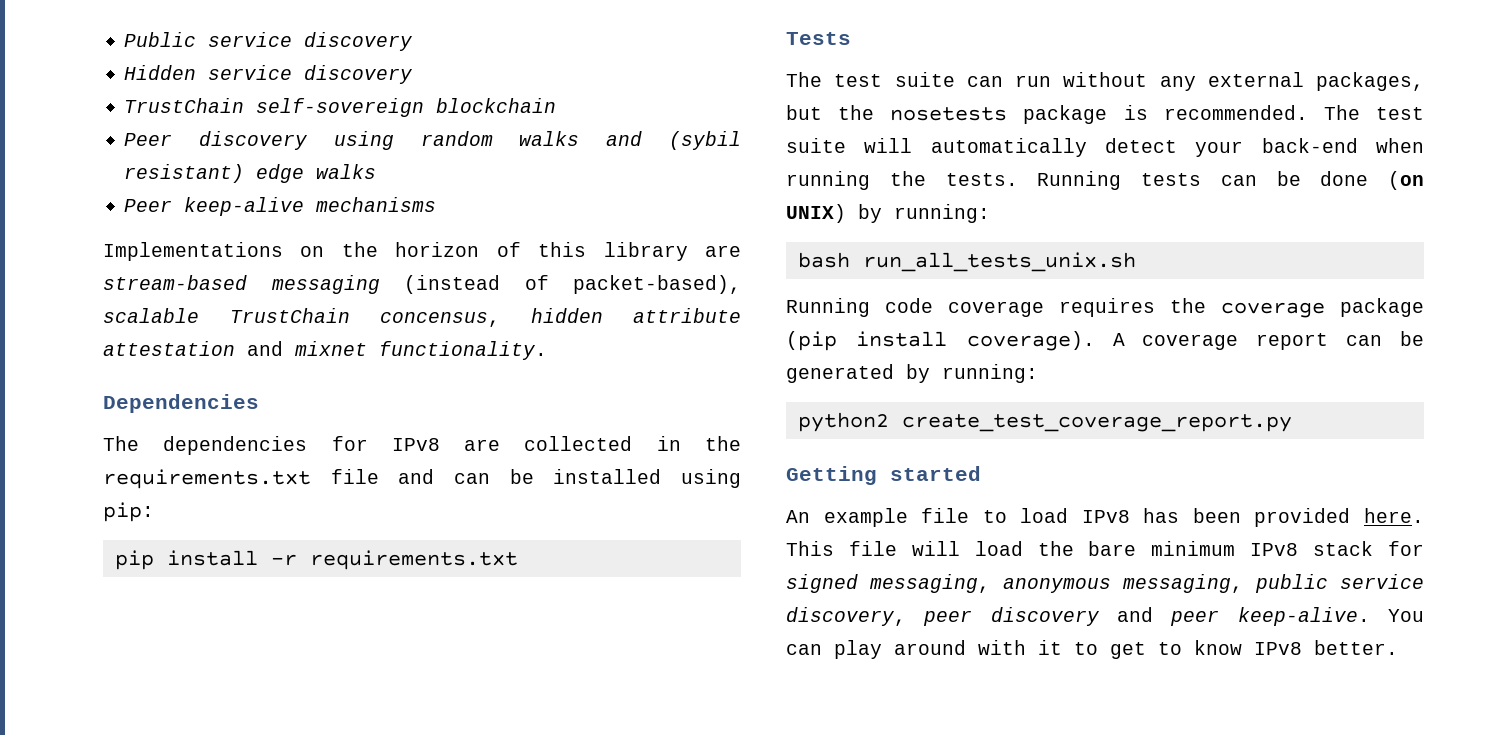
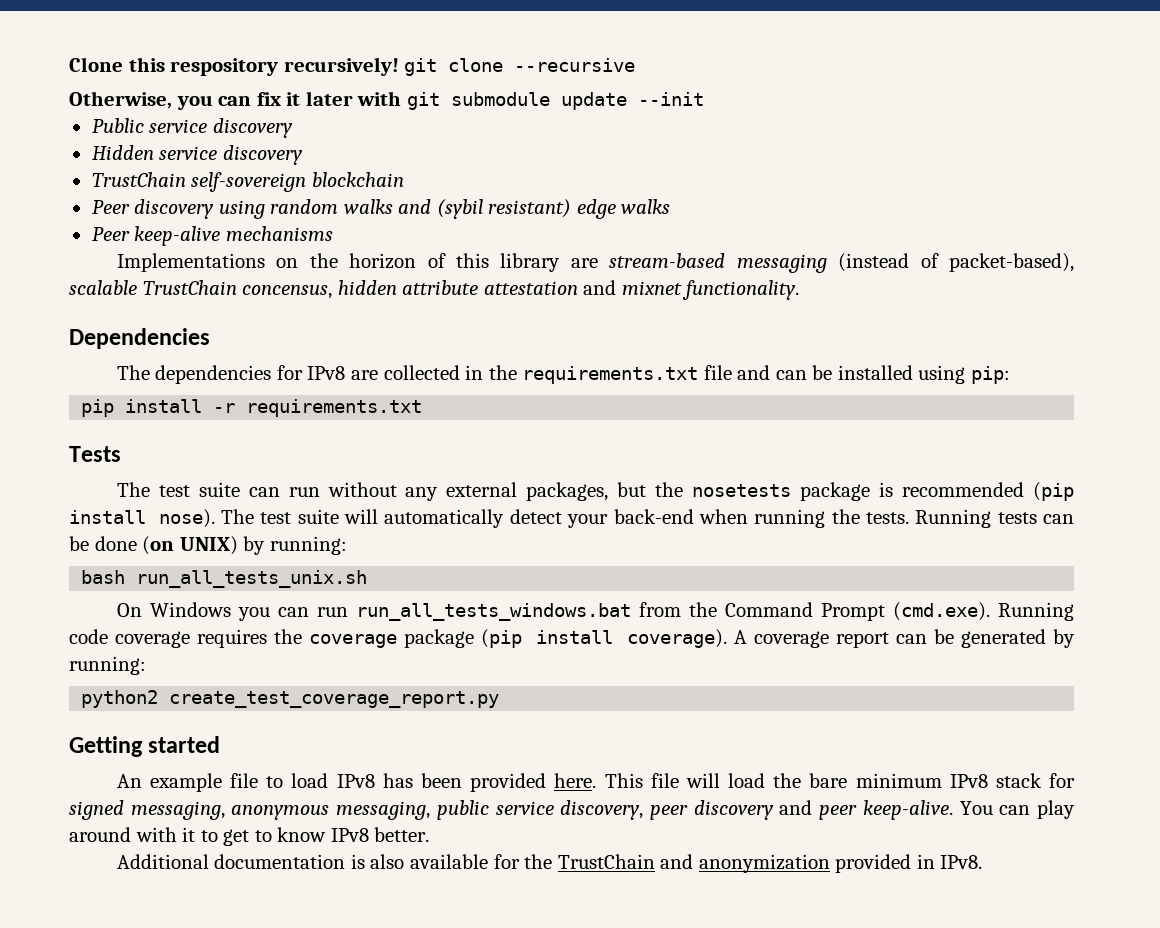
(124, 39) none -> [69,57,636,76] [69,91,704,110] Clone this respository recursively! git clone --recursive // Otherwise, you can fix it later with git submodule update --init //
[1163,105,1308,120] recommended. -> [902,482,1074,501] [69,509,215,528] recommended (pip install nose).
(1136, 262) none -> [116,602,990,621] On Windows you can run run_all_tests_windows.bat from the Command Prompt (cmd.exe).
(1398, 647) none -> [116,854,983,873] // Additional documentation is also available for the TrustChain and anonymization provided in IPv8.

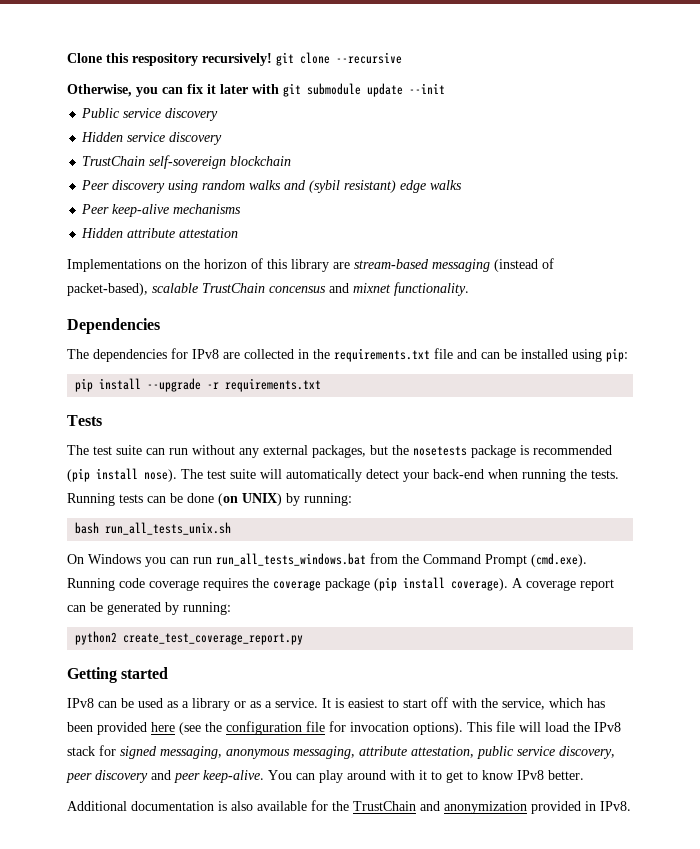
(333, 233) none -> [81,228,239,238] // Hidden attribute attestation
[242,280,578,299] concensus, hidden attribute attestation -> [269,286,326,293] concensus
(203, 406) none -> [147,378,202,392] --upgrade
[116,773,597,792] An example file to load IPv8 has been provided here. -> [67,697,605,711] [67,721,463,735] IPv8 can be used as a library or as a service. It is easiest to start off with the service, which has been provided here (see the configuration file for invocation options).
[809,773,942,788] bare minimum -> (590, 727) none
(431, 810) none -> [359,746,474,758] attribute attestation,

